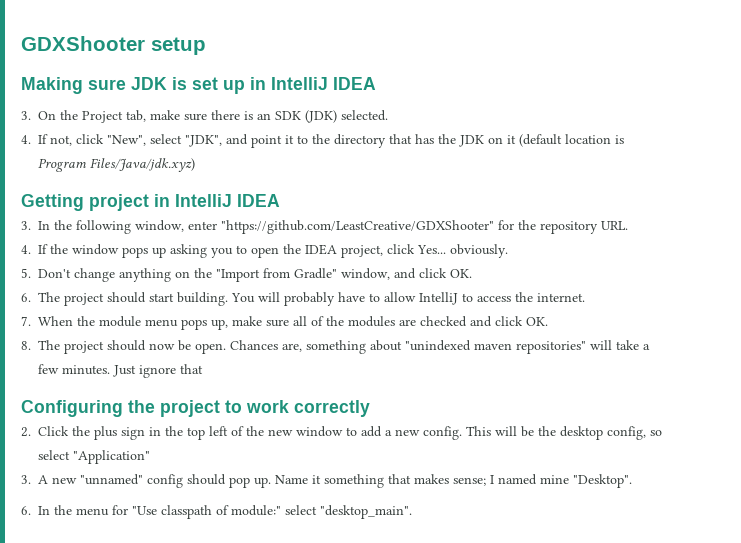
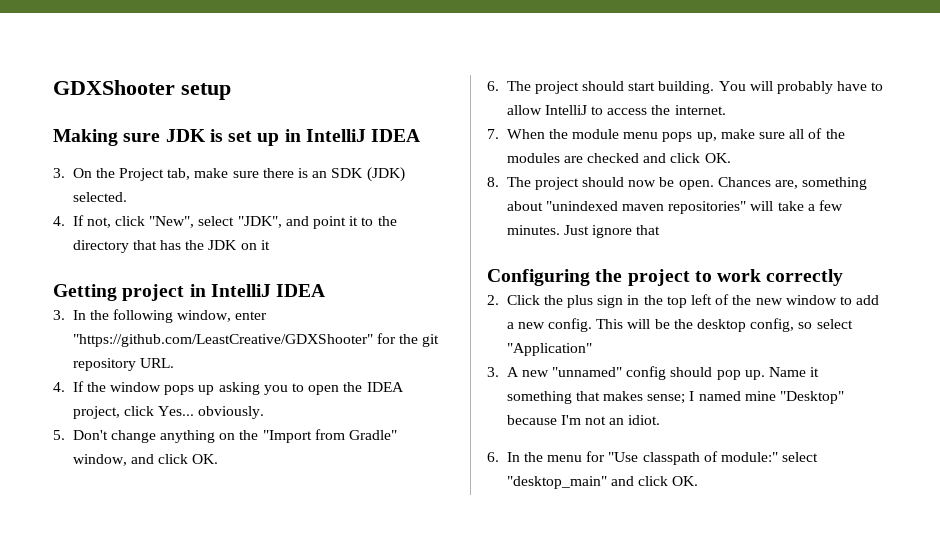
[519,134,624,147] [38,158,195,172] (default location is Program Files/Java/jdk.xyz) -> (270, 245) none
(536, 225) none -> [422,334,440,347] git
[573,474,632,488] "Desktop". -> [780,391,845,404] [506,415,661,425] "Desktop" because I'm not an idiot.
[320,505,412,519] "desktop_main". -> [506,476,699,489] "desktop_main" and click OK.

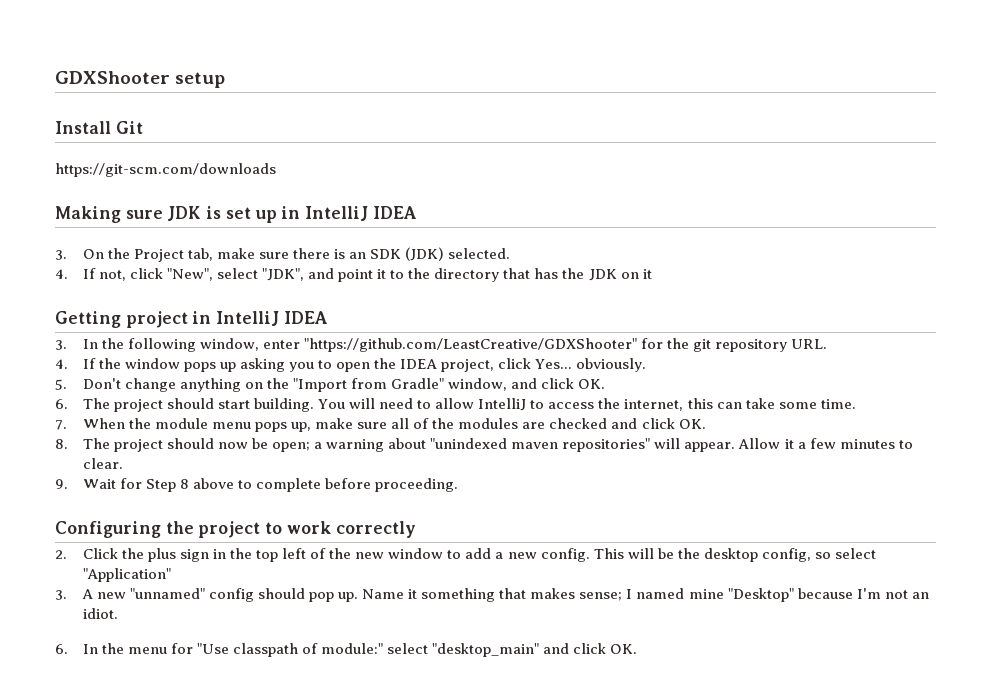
(231, 91) none -> [55,121,143,134] [55,163,276,177] // Install Git // https://git-scm.com/downloads
[777,81,868,94] probably have -> [379,398,414,409] need
[674,105,726,115] internet. -> [624,398,856,411] internet, this can take some time.
[678,177,868,190] open. Chances are, something -> [272,439,385,452] open; a warning
[777,200,844,211] [506,225,661,238] take a few minutes. Just ignore that -> [684,438,913,452] [82,458,123,469] [55,478,459,492] appear. Allow it a few minutes to clear. // 9. Wait for Step 8 above to complete before proceeding.

